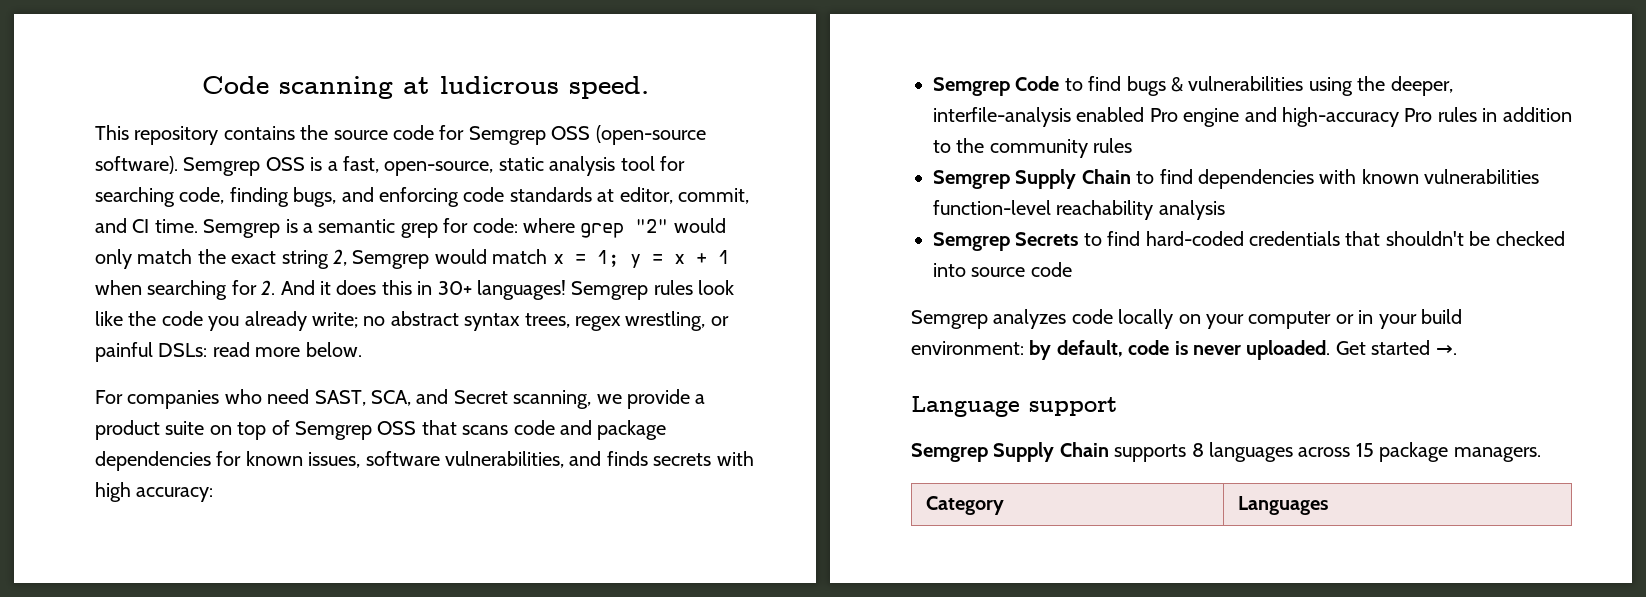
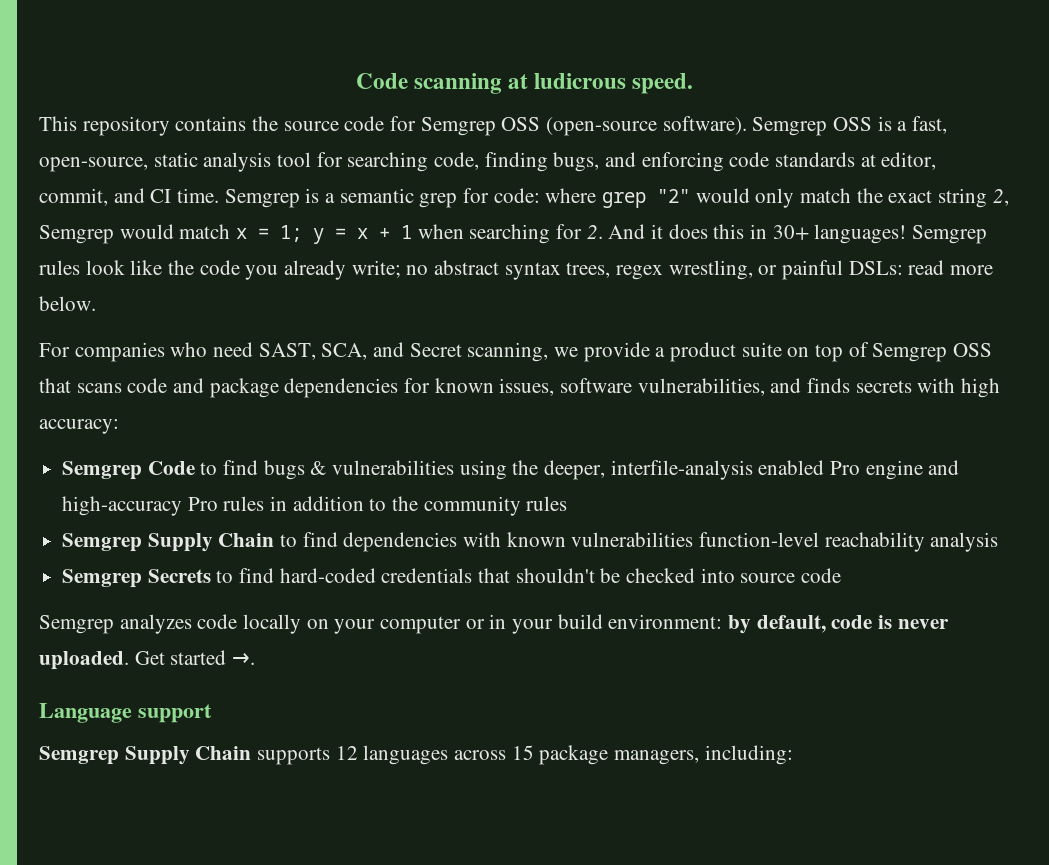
[1191,443,1204,457] 8 -> [335,746,358,760] 12
[1453,447,1541,462] [925,496,1004,515] [1237,496,1328,515] managers. // Category | Languages -> [614,745,793,765] managers, including:

